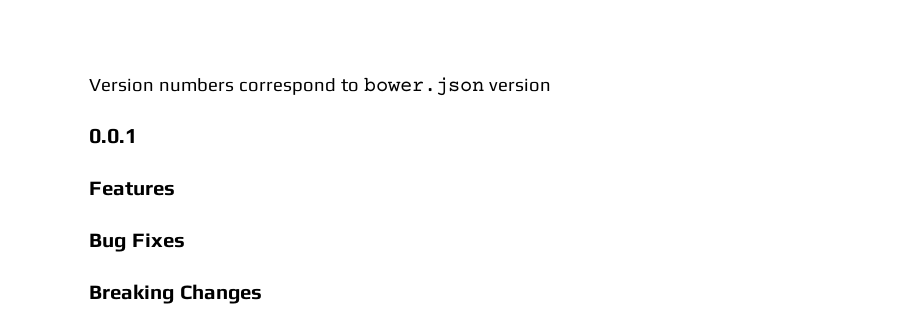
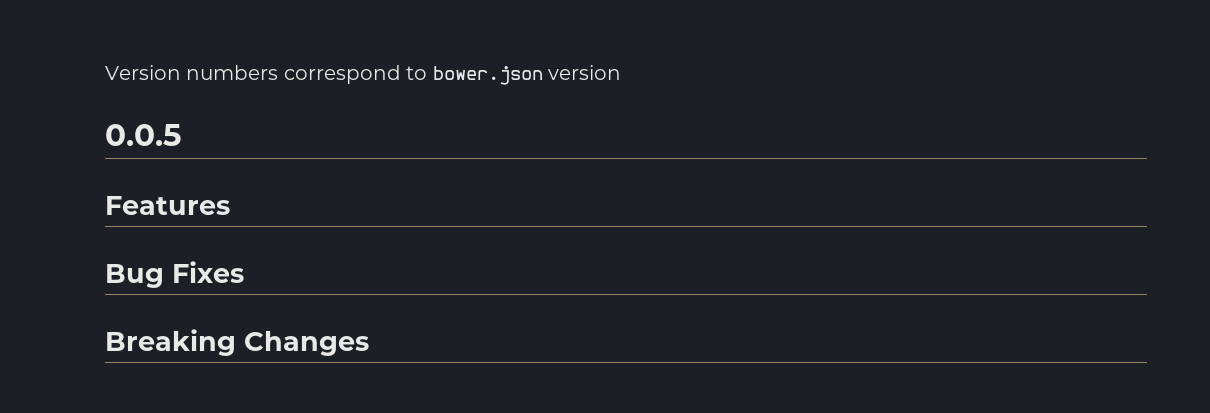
[89,128,137,144] 0.0.1 -> [105,124,181,146] 0.0.5

